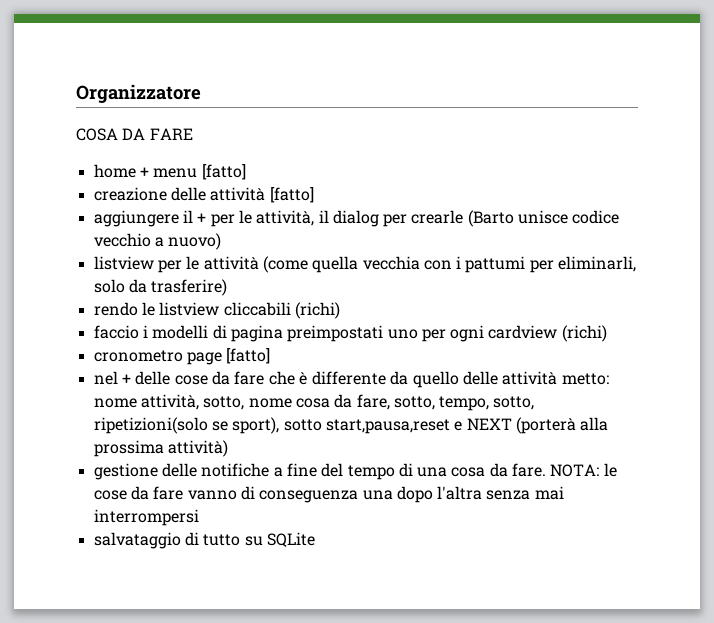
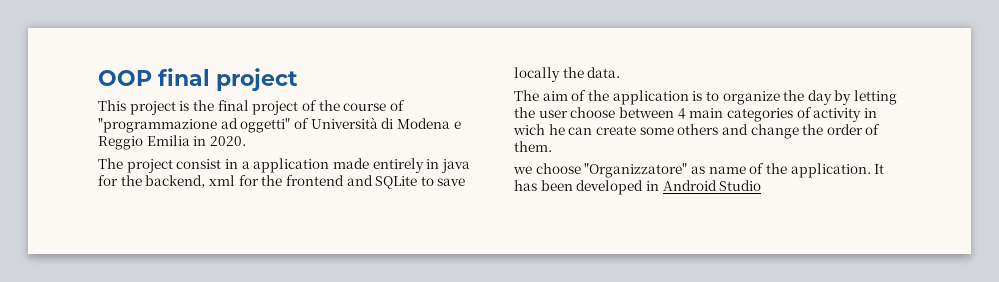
[76,84,201,103] [76,128,193,141] [93,164,246,180] [93,187,314,203] [93,210,620,227] [93,233,222,250] [93,256,637,273] [93,279,228,296] [93,302,340,319] [93,325,607,342] [93,348,271,365] [93,371,609,388] [93,394,535,411] [93,417,609,434] [93,440,228,457] [93,463,617,480] [93,486,564,503] [93,509,199,526] [93,532,315,549] Organizzatore // COSA DA FARE // home + menu [fatto] // creazione delle attività [fatto] // aggiungere il + per le attività, il dialog per crearle (Barto unisce codice vecchio a nuovo) // listview per le attività (come quella vecchia con i pattumi per eliminarli, solo da trasferire) // rendo le listview cliccabili (richi) // faccio i modelli di pagina preimpostati uno per ogni cardview (richi) // cronometro page [fatto] // nel + delle cose da fare che è differente da quello delle attività metto: nome attività, sotto, nome cosa da fare, sotto, tempo, sotto, ripetizioni(solo se sport), sotto start,pausa,reset e NEXT (porterà alla prossima attività) // gestione delle notifiche a fine del tempo di una cosa da fare. NOTA: le cose da fare vanno di conseguenza una dopo l'altra senza mai interrompersi // salvataggio di tutto su SQLite -> [98,68,298,91] [98,100,405,115] [98,117,461,133] [98,135,246,150] [98,158,470,173] [98,175,466,189] [514,67,621,82] [514,90,898,105] [514,107,877,122] [513,124,881,139] [514,141,552,152] [513,163,885,178] [514,180,762,195] OOP final project // This project is the final project of the course of "programmazione ad oggetti" of Università di Modena e Reggio Emilia in 2020. // The project consist in a application made entirely in java for the backend, xml for the frontend and SQLite to save locally the data. // The aim of the application is to organize the day by letting the user choose between 4 main categories of activity in wich he can create some others and change the order of them. // we choose "Organizzatore" as name of the application. It has been developed in Android Studio

